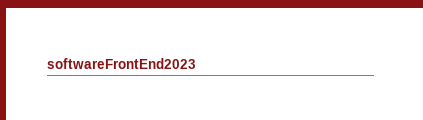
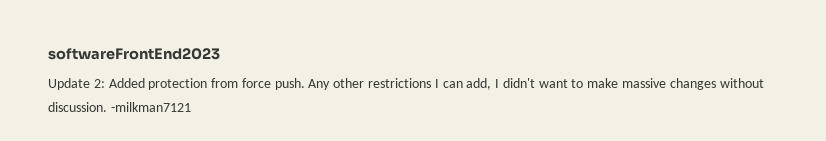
(196, 63) none -> [48,78,764,90] [48,102,191,112] // Update 2: Added protection from force push. Any other restrictions I can add, I didn't want to make massive changes without discussion. -milkman7121

